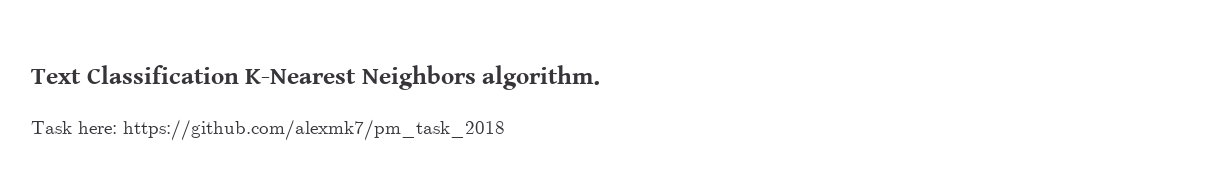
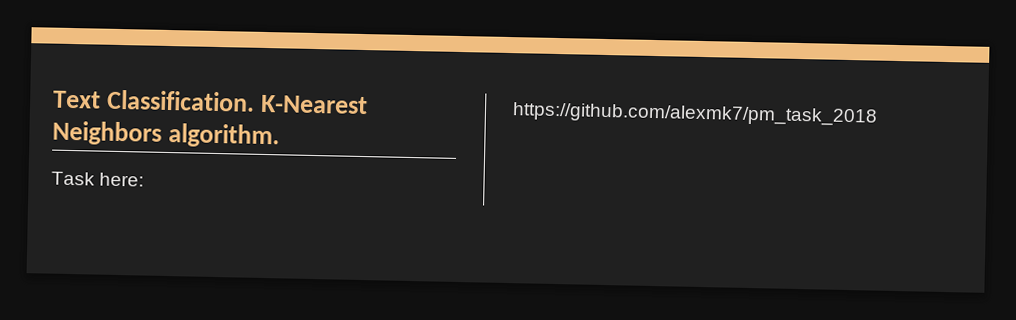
[86,65,239,84] Classification -> [105,89,255,112] Classification.

